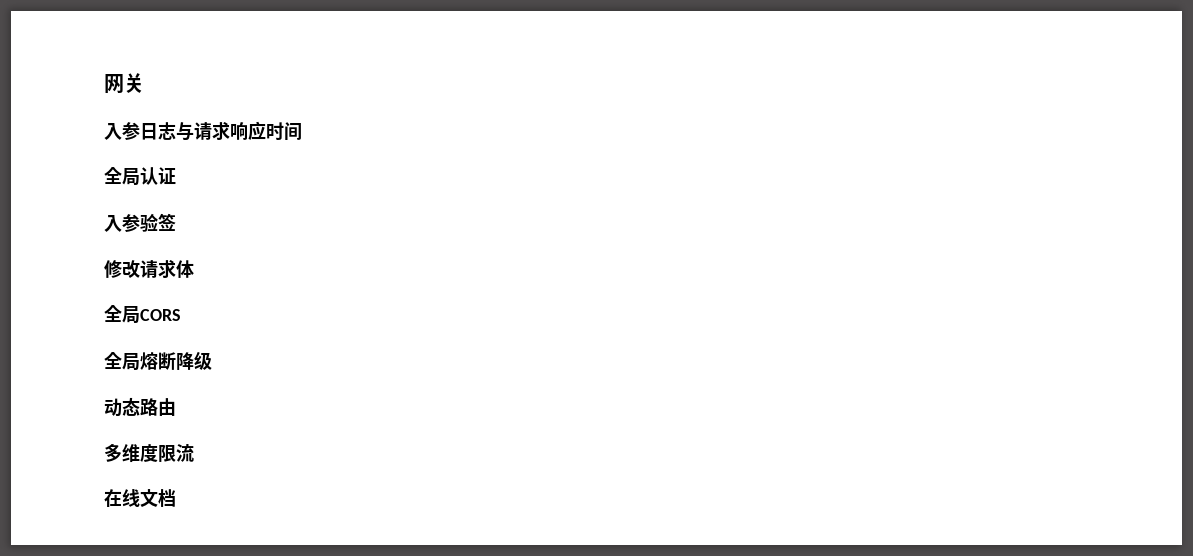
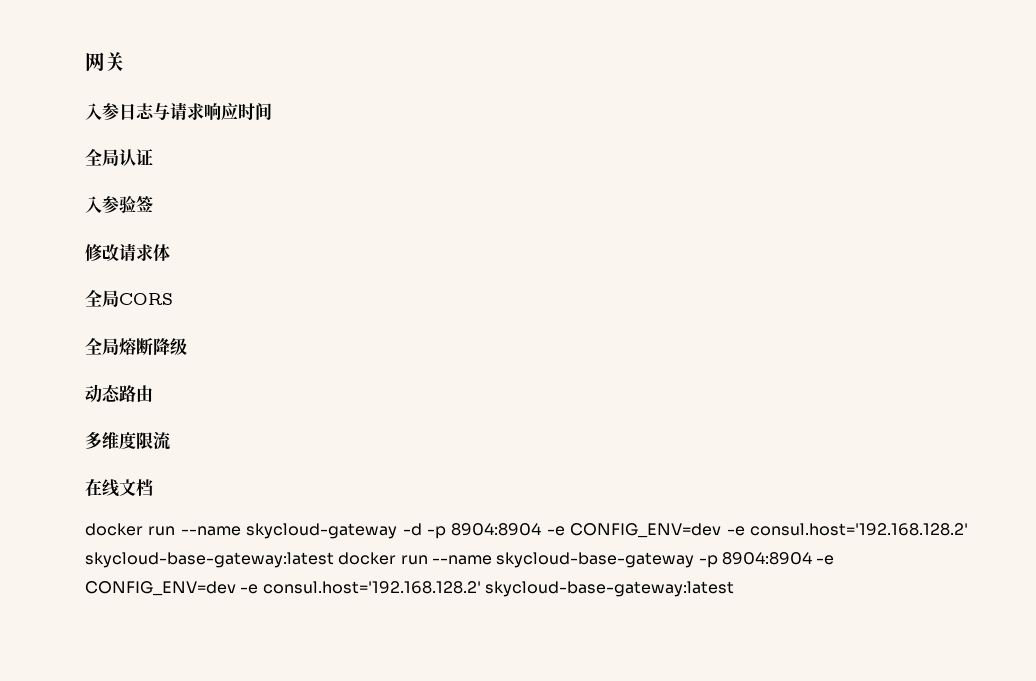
(176, 498) none -> [85,523,969,539] [85,552,835,568] [85,581,734,597] // docker run --name skycloud-gateway -d -p 8904:8904 -e CONFIG_ENV=dev -e consul.host='192.168.128.2' skycloud-base-gateway:latest docker run --name skycloud-base-gateway -p 8904:8904 -e CONFIG_ENV=dev -e consul.host='192.168.128.2' skycloud-base-gateway:latest

